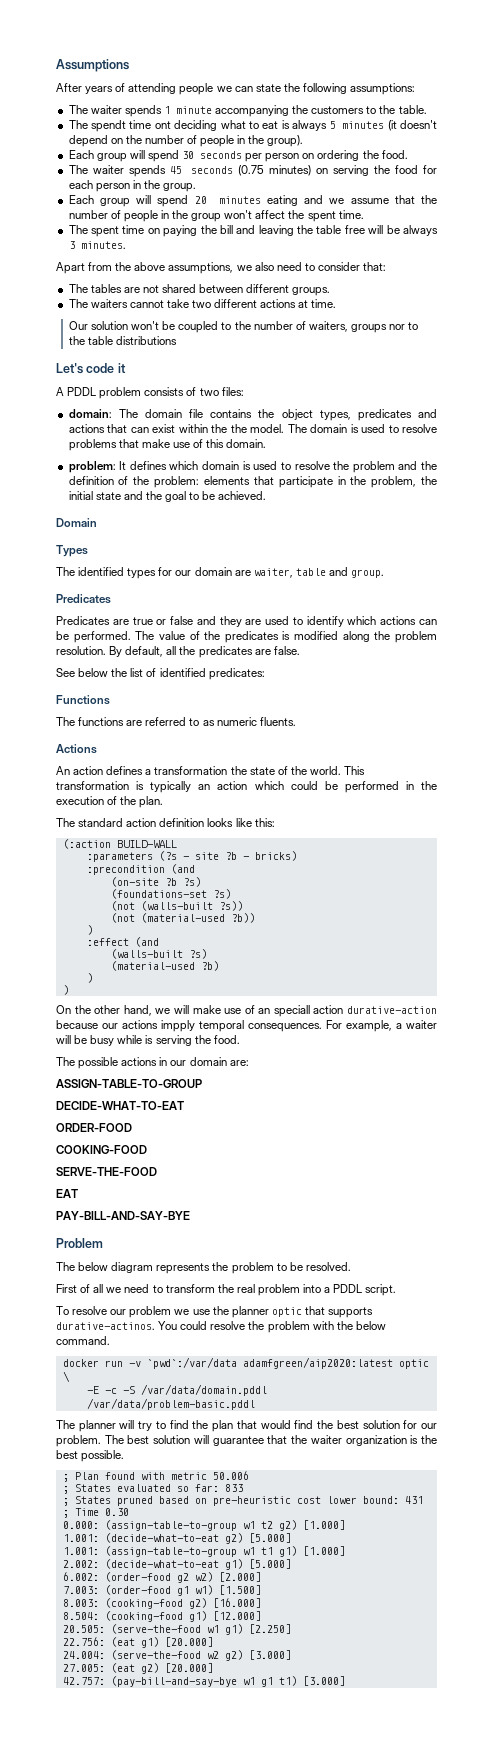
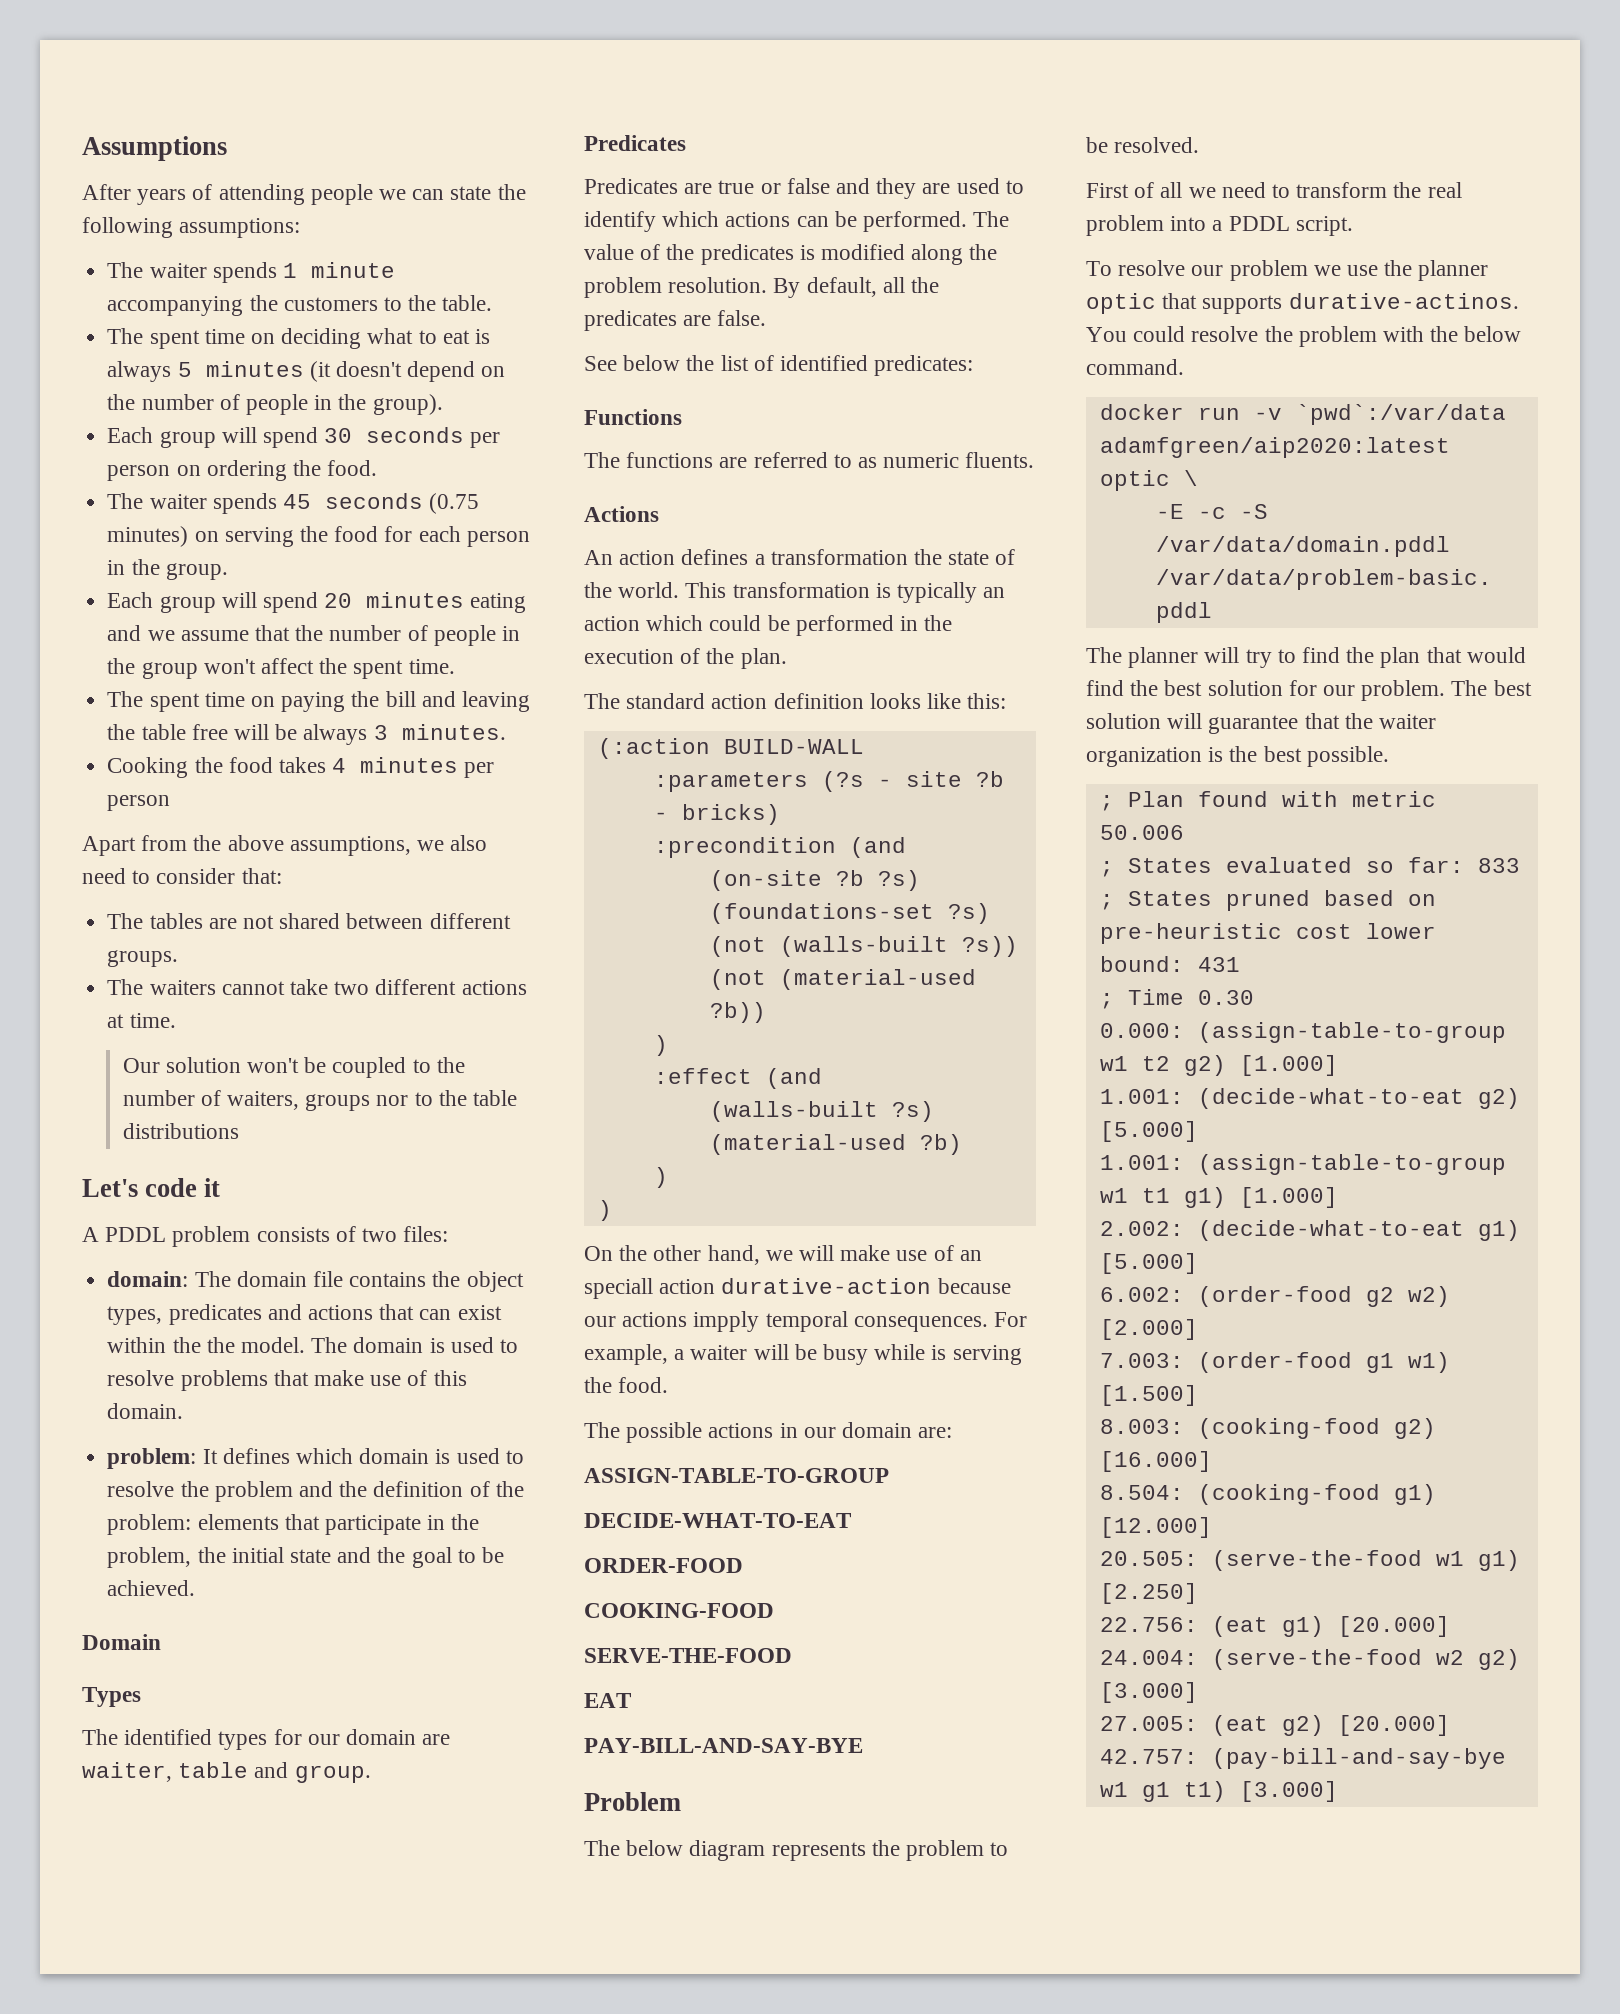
[91,120,171,132] spendt time ont -> [149,329,275,349] spent time on
(126, 245) none -> [107,757,495,778] [107,795,171,811] // Cooking the food takes 4 minutes per person

